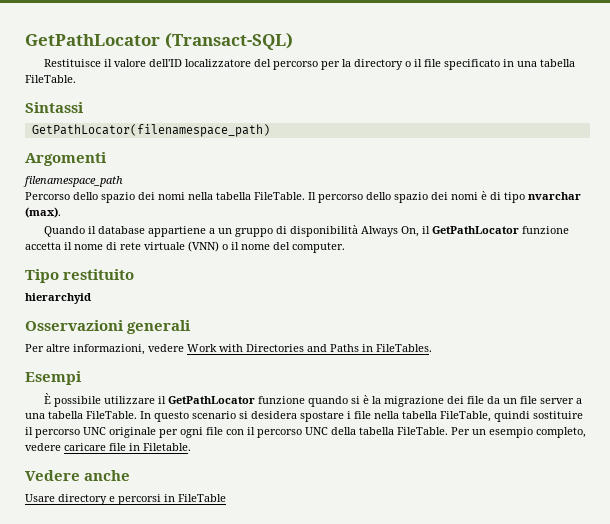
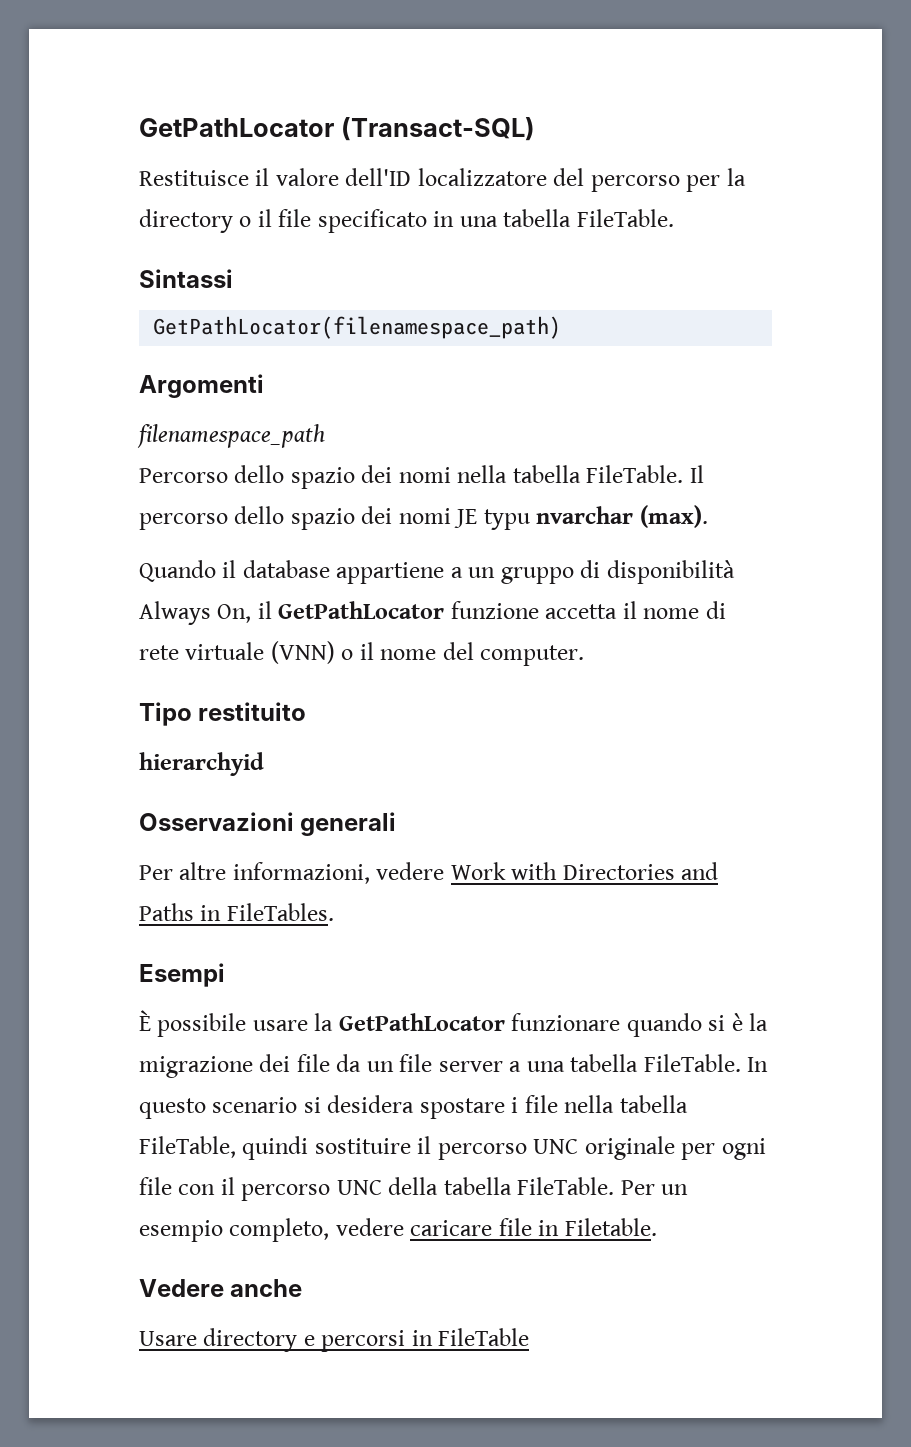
[481,191,525,203] è di tipo -> [454,509,530,530] JE typu
[103,396,305,404] utilizzare il GetPathLocator funzione -> [252,1013,621,1031] usare la GetPathLocator funzionare

